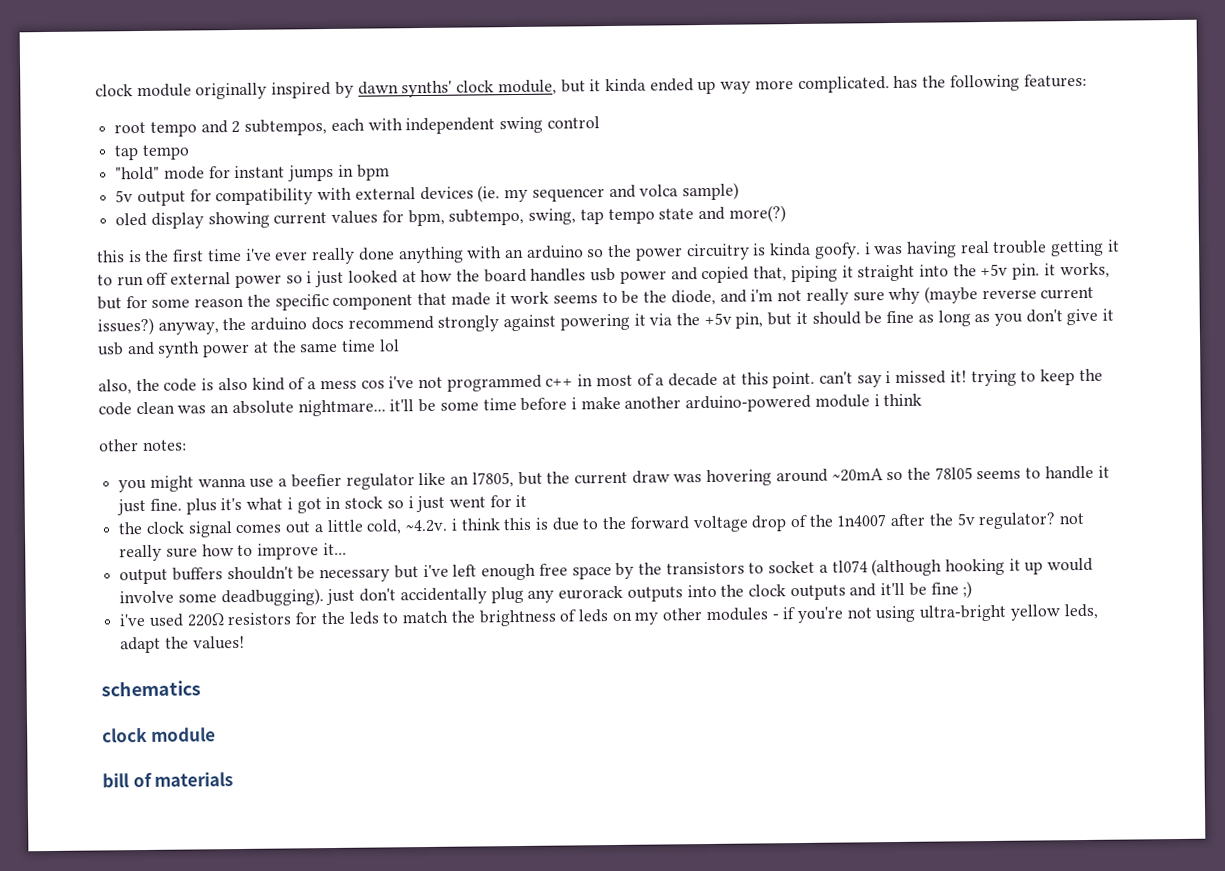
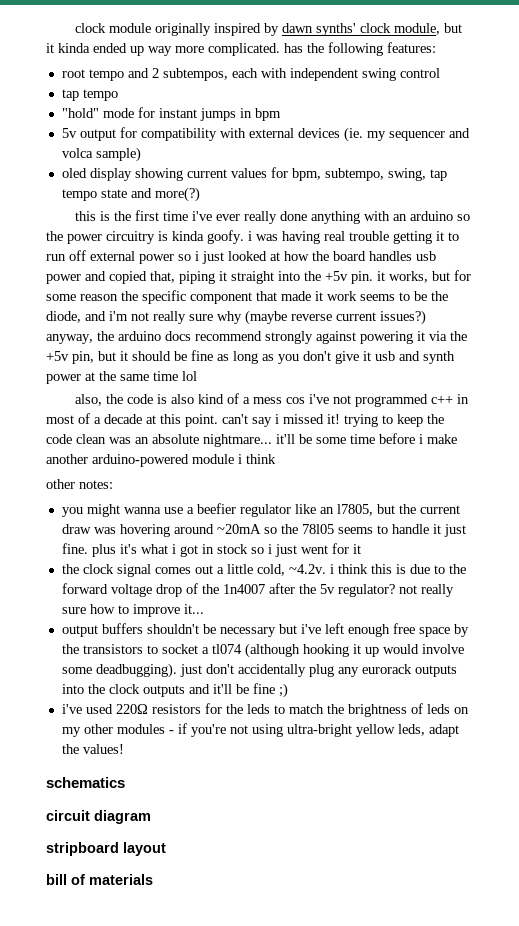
[102,726,216,743] clock module -> [46,810,151,824] [46,842,166,856] circuit diagram // stripboard layout

